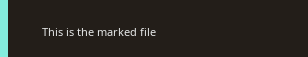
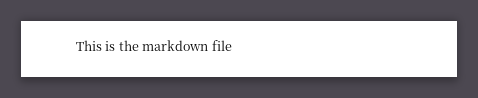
[97,28,137,36] marked -> [142,40,209,51] markdown

